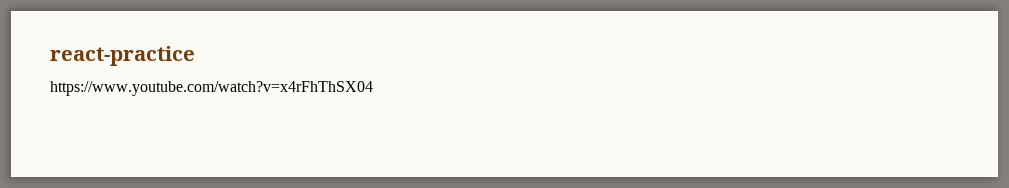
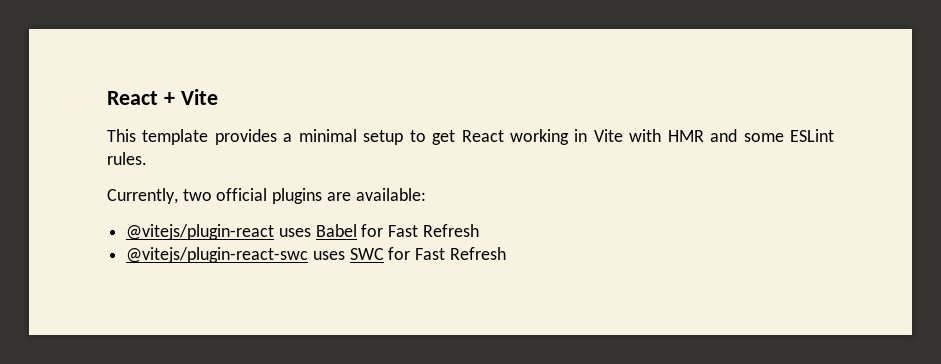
[50,46,195,66] [50,81,373,96] react-practice // https://www.youtube.com/watch?v=x4rFhThSX04 -> [107,89,218,105] [107,129,834,145] [107,152,147,165] [107,188,426,204] [126,224,479,240] [126,247,506,263] React + Vite // This template provides a minimal setup to get React working in Vite with HMR and some ESLint rules. // Currently, two official plugins are available: // @vitejs/plugin-react uses Babel for Fast Refresh // @vitejs/plugin-react-swc uses SWC for Fast Refresh

